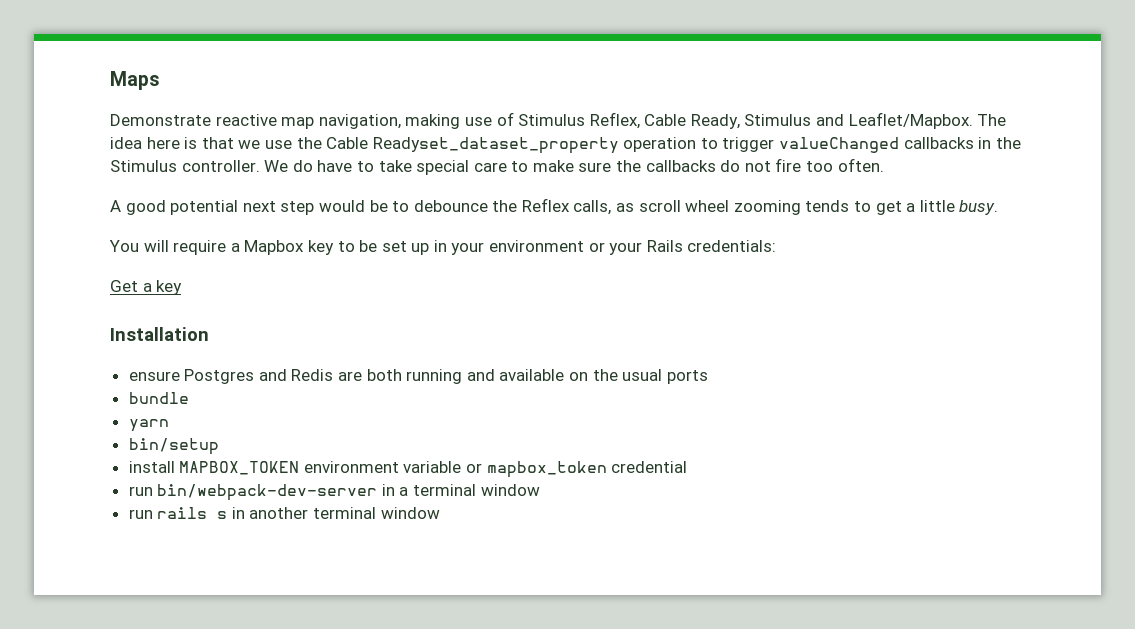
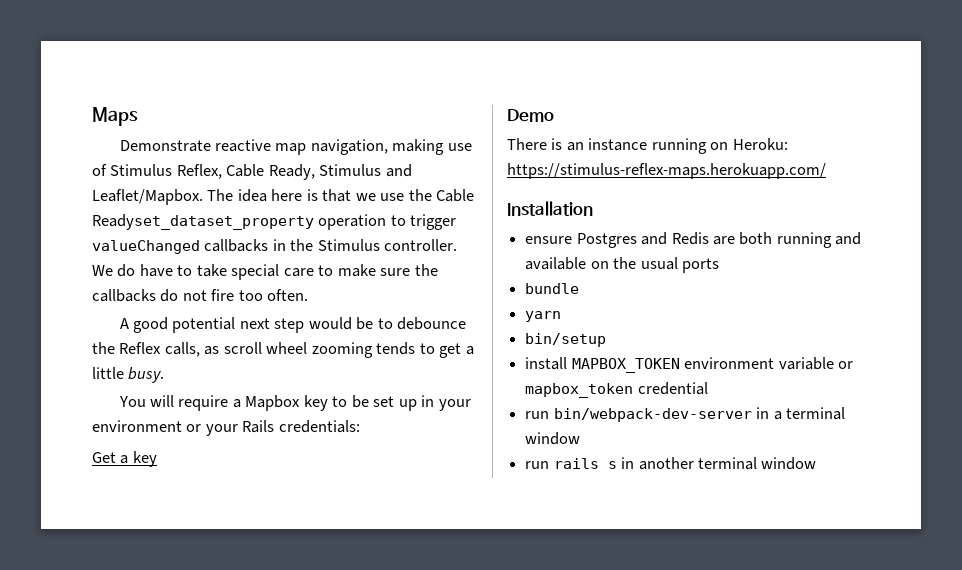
(183, 287) none -> [507,109,554,122] [507,138,788,154] [507,163,826,179] // Demo // There is an instance running on Heroku: https://stimulus-reflex-maps.herokuapp.com/

